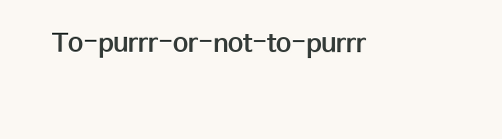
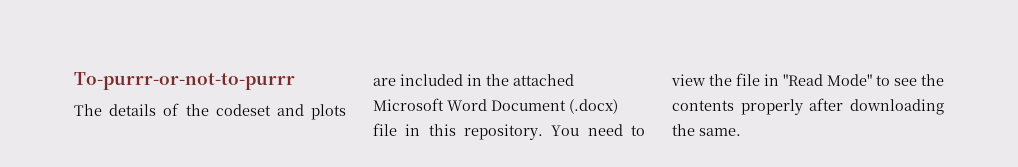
(367, 45) none -> [74,103,346,120] [373,74,574,86] [373,98,618,114] [373,123,645,140] [671,73,944,86] [672,98,944,115] [672,124,741,136] // The details of the codeset and plots are included in the attached Microsoft Word Document (.docx) file in this repository. You need to view the file in "Read Mode" to see the contents properly after downloading the same.

